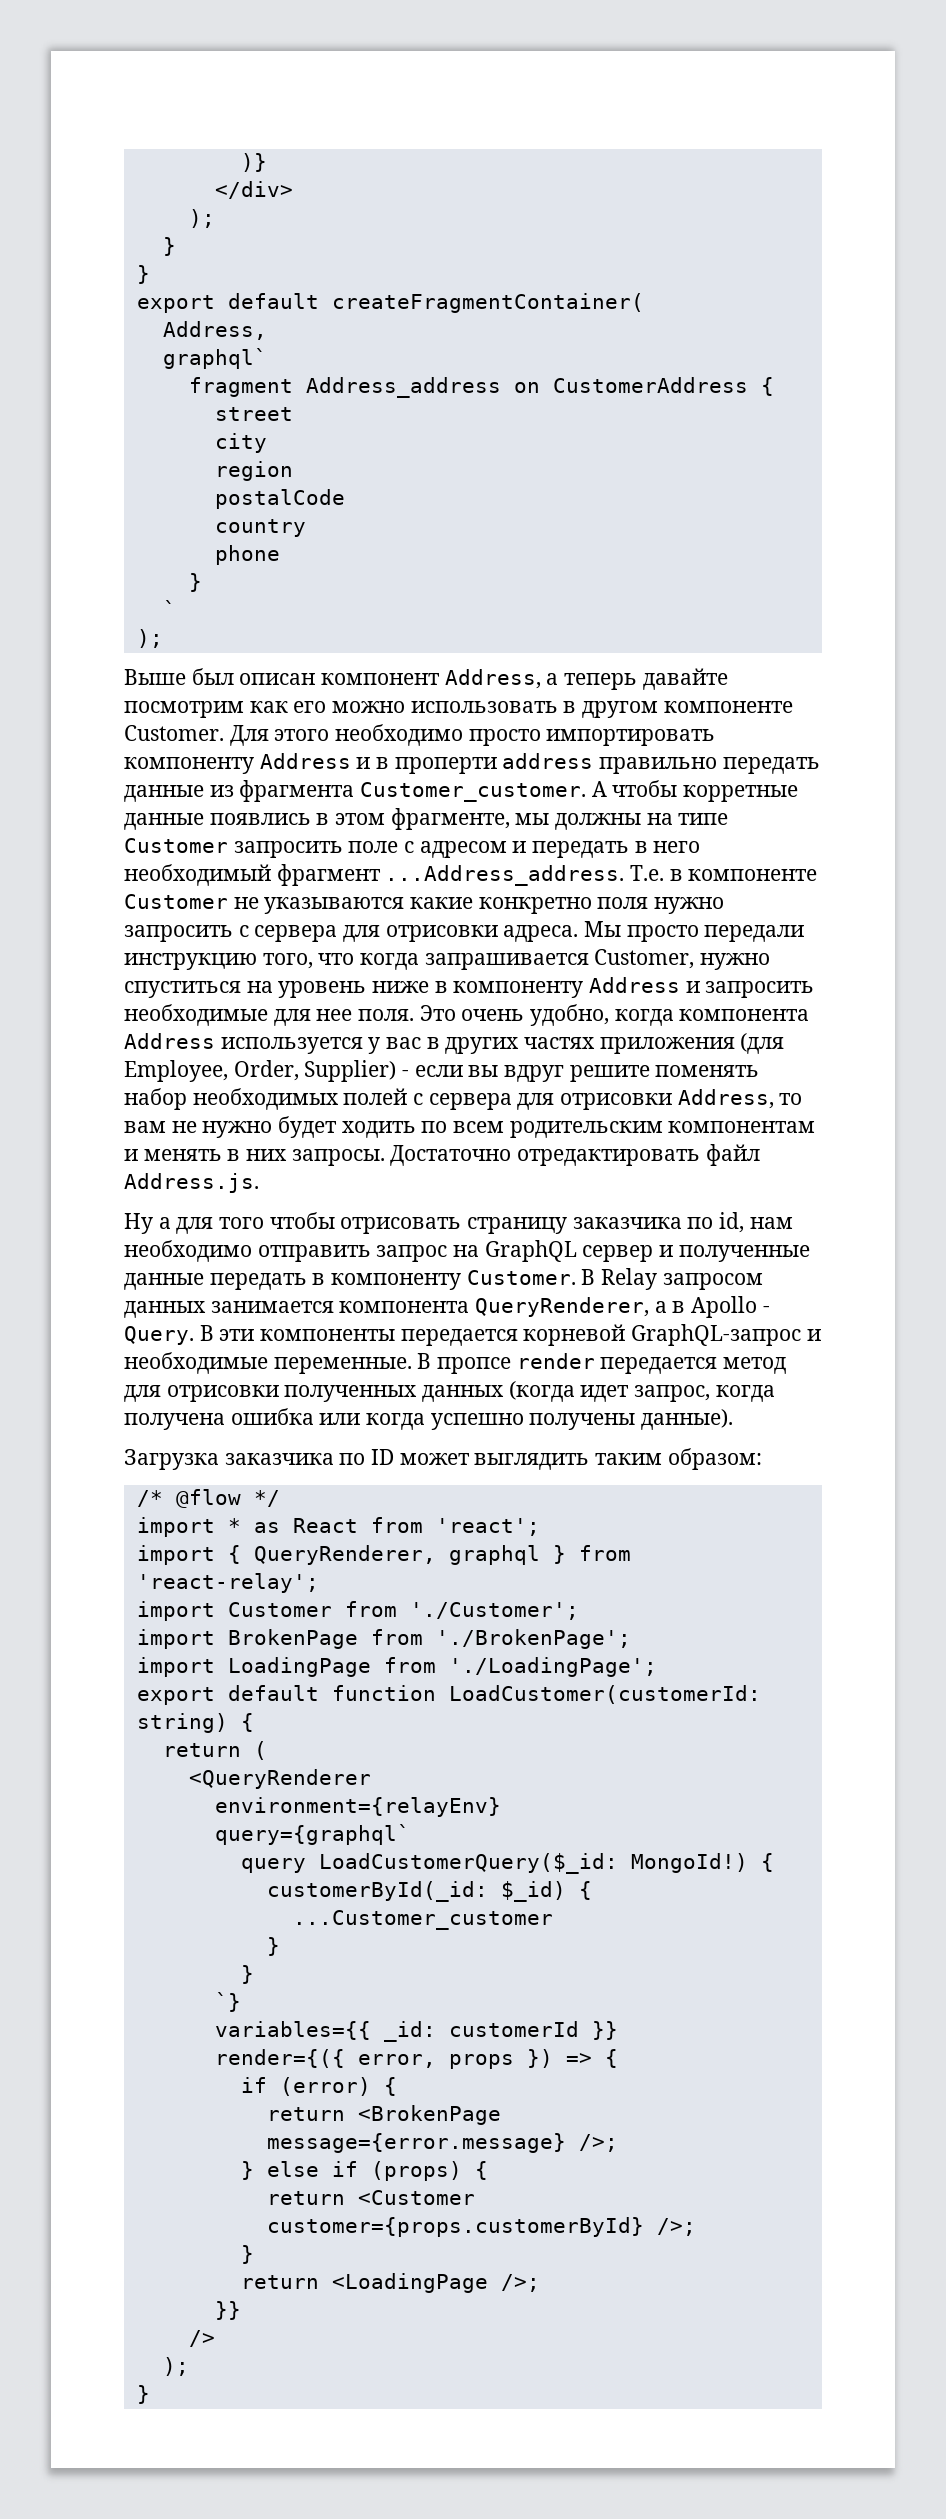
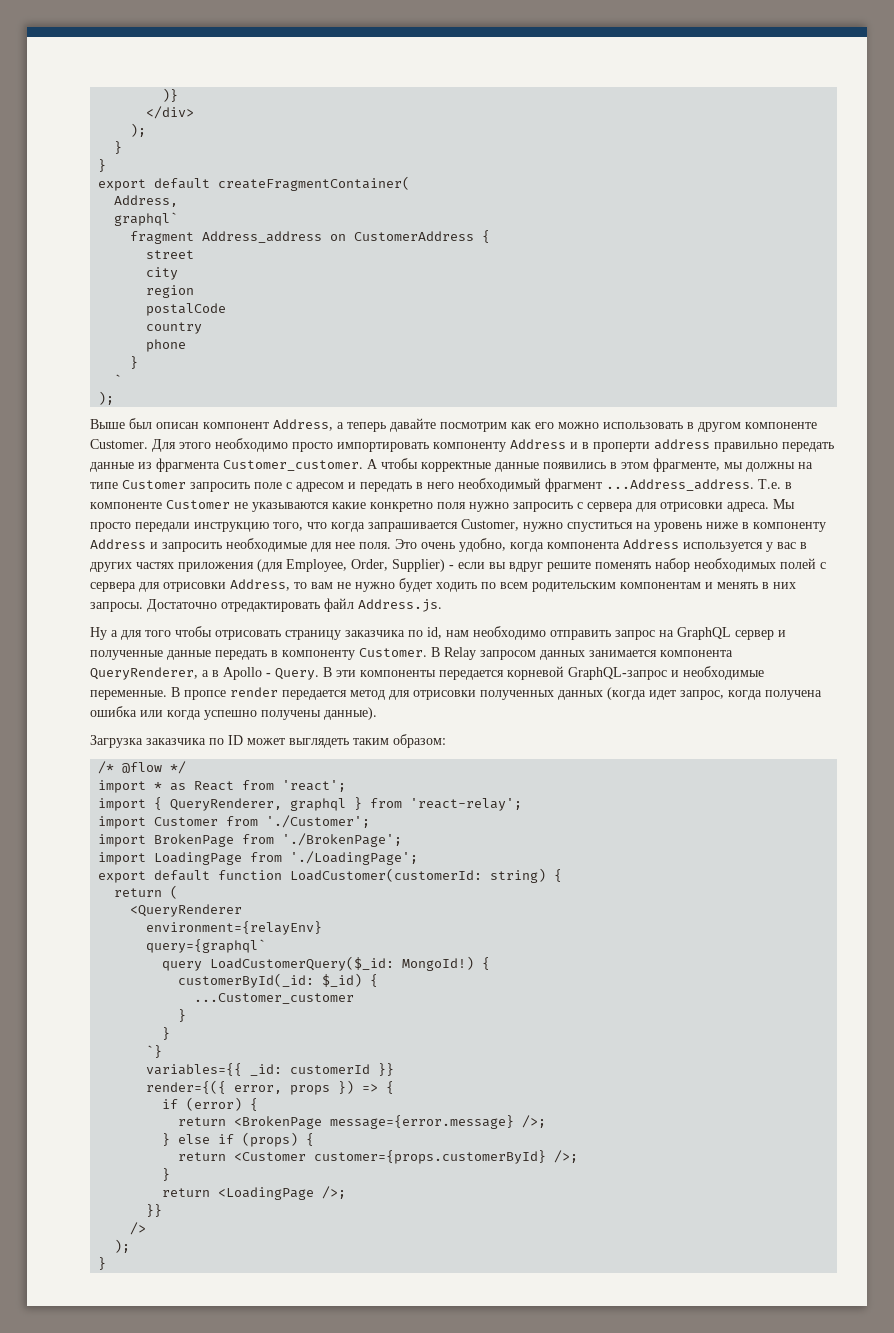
[683,785,799,802] [124,813,311,830] корретные данные появлись -> [421,462,606,472] корректные данные появились
[474,1453,590,1470] выглядить -> [289,738,349,748] выглядеть

